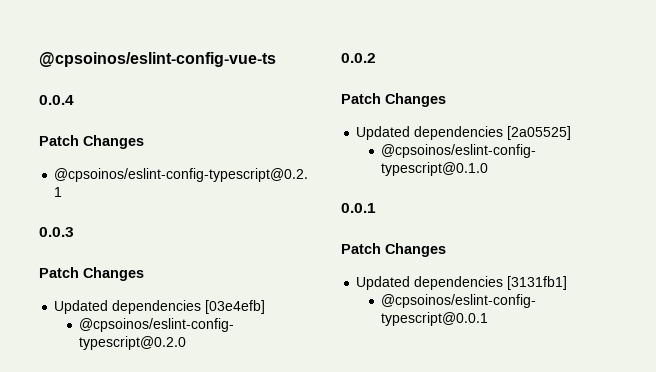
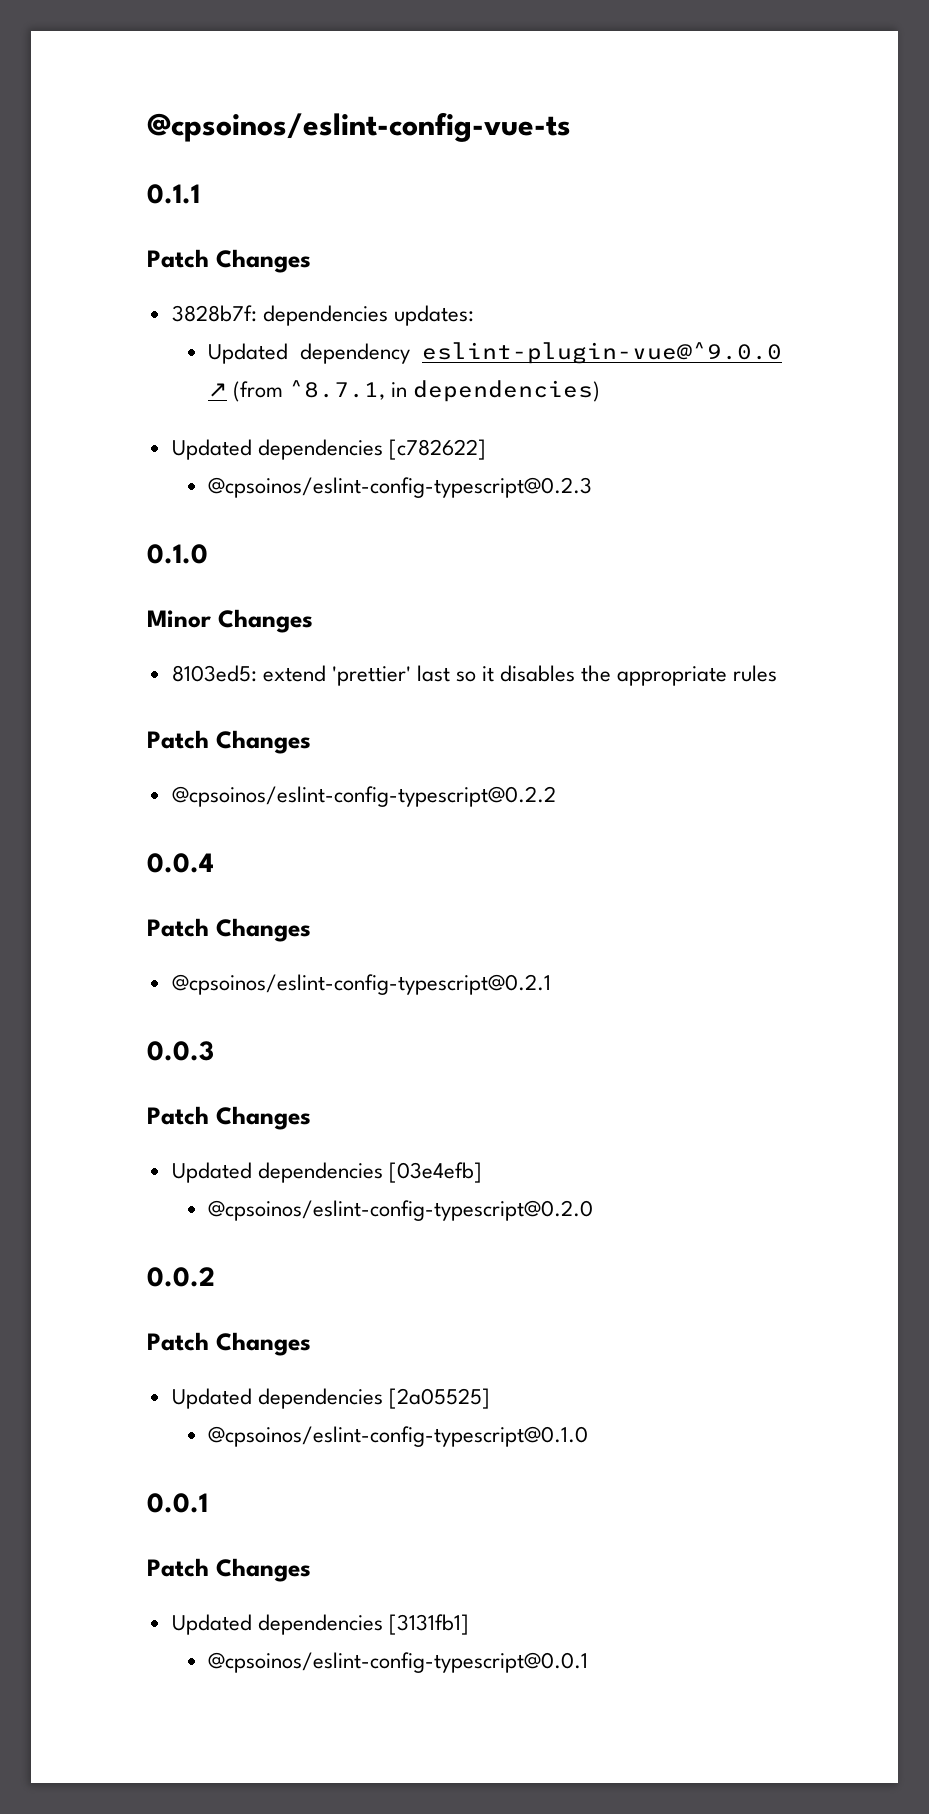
(276, 59) none -> [147,184,200,204] [147,249,311,273] [171,305,474,326] [207,342,782,364] [207,380,601,402] [171,439,486,460] [207,477,592,498] [147,544,208,564] [147,609,313,633] [171,665,778,686] [147,730,311,754] [171,786,556,807] // 0.1.1 // Patch Changes // 3828b7f: dependencies updates: // Updated dependency eslint-plugin-vue@^9.0.0 ↗ (from ^8.7.1, in dependencies) // Updated dependencies [c782622] // @cpsoinos/eslint-config-typescript@0.2.3 // 0.1.0 // Minor Changes // 8103ed5: extend 'prettier' last so it disables the appropriate rules // Patch Changes // @cpsoinos/eslint-config-typescript@0.2.2

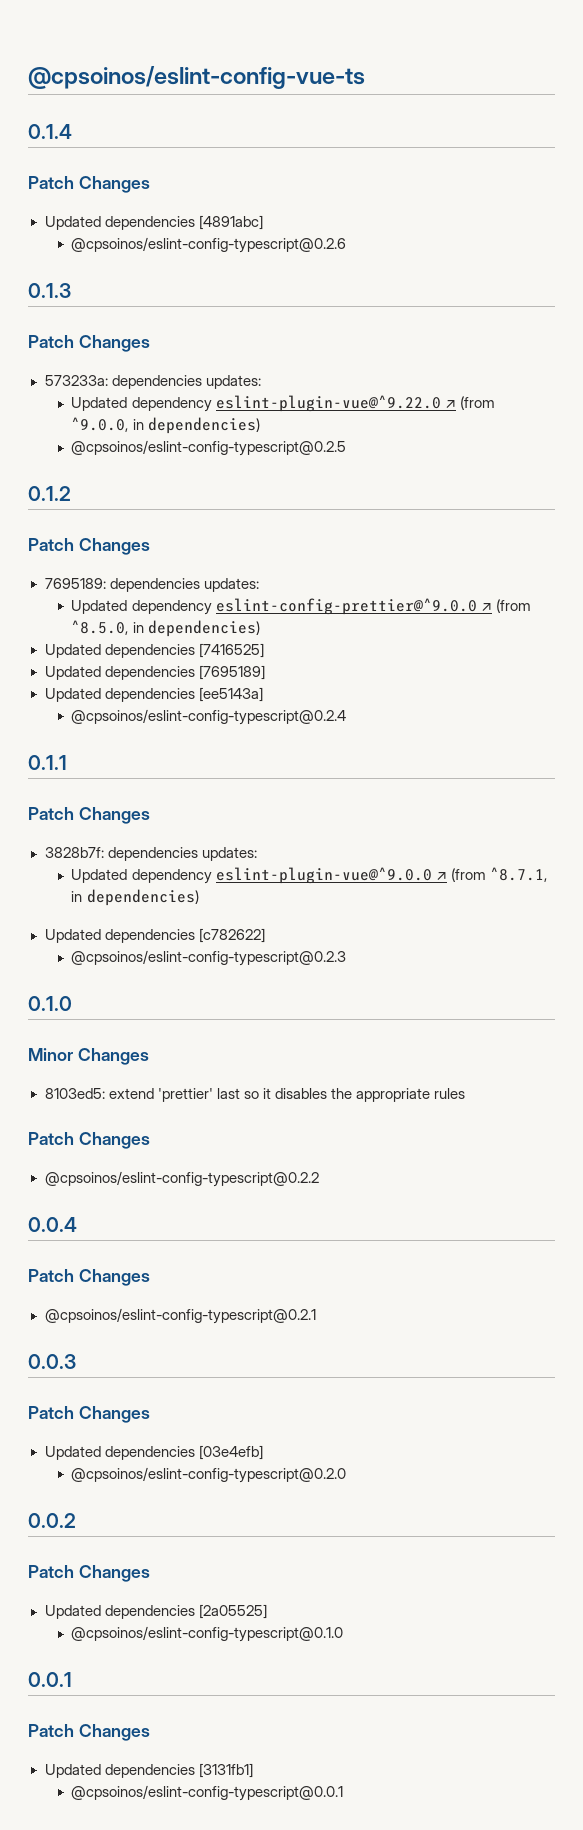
(571, 127) none -> [28,124,72,139] [28,176,150,193] [44,215,263,230] [71,237,347,253] [28,283,71,298] [28,335,150,352] [44,375,261,389] [71,395,495,412] [71,417,260,434] [71,440,347,456] [28,486,71,501] [28,538,150,555] [44,578,259,592] [71,598,531,615] [71,620,260,637] [44,643,264,658] [44,665,265,680] [44,687,263,702] [71,709,347,725] // 0.1.4 // Patch Changes // Updated dependencies [4891abc] // @cpsoinos/eslint-config-typescript@0.2.6 // 0.1.3 // Patch Changes // 573233a: dependencies updates: // Updated dependency eslint-plugin-vue@^9.22.0 ↗ (from ^9.0.0, in dependencies) // @cpsoinos/eslint-config-typescript@0.2.5 // 0.1.2 // Patch Changes // 7695189: dependencies updates: // Updated dependency eslint-config-prettier@^9.0.0 ↗ (from ^8.5.0, in dependencies) // Updated dependencies [7416525] // Updated dependencies [7695189] // Updated dependencies [ee5143a] // @cpsoinos/eslint-config-typescript@0.2.4

